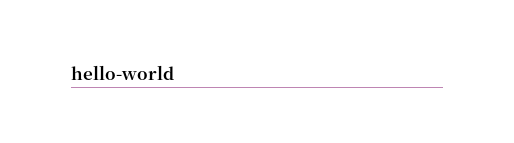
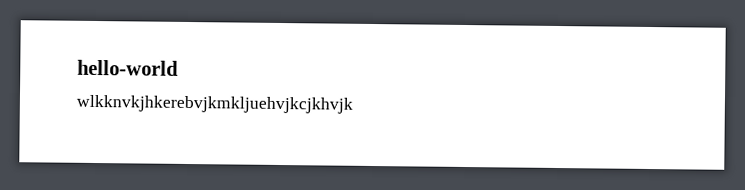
(174, 72) none -> [76,94,353,114] // wlkknvkjhkerebvjkmkljuehvjkcjkhvjk

